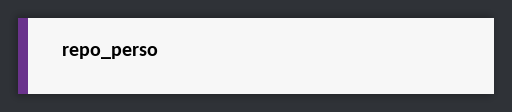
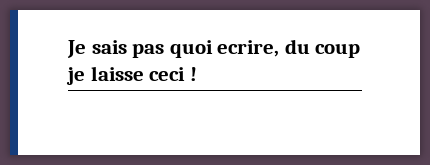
[62,46,158,59] repo_perso -> [67,39,361,58] [66,66,197,85] Je sais pas quoi ecrire, du coup je laisse ceci !

